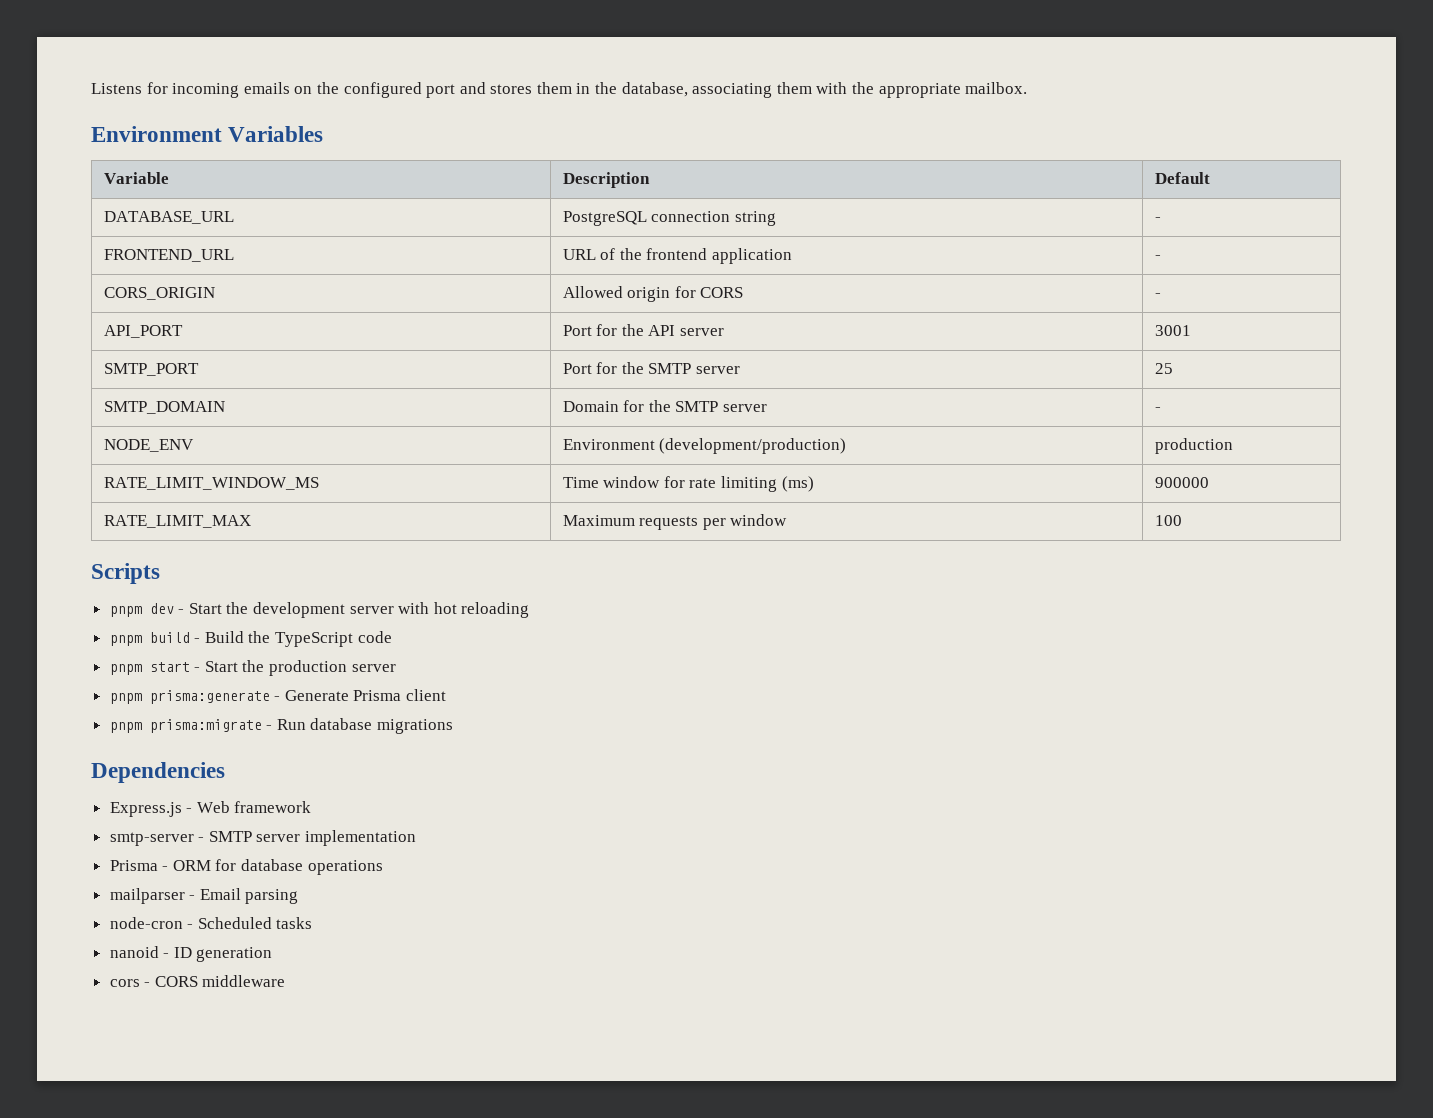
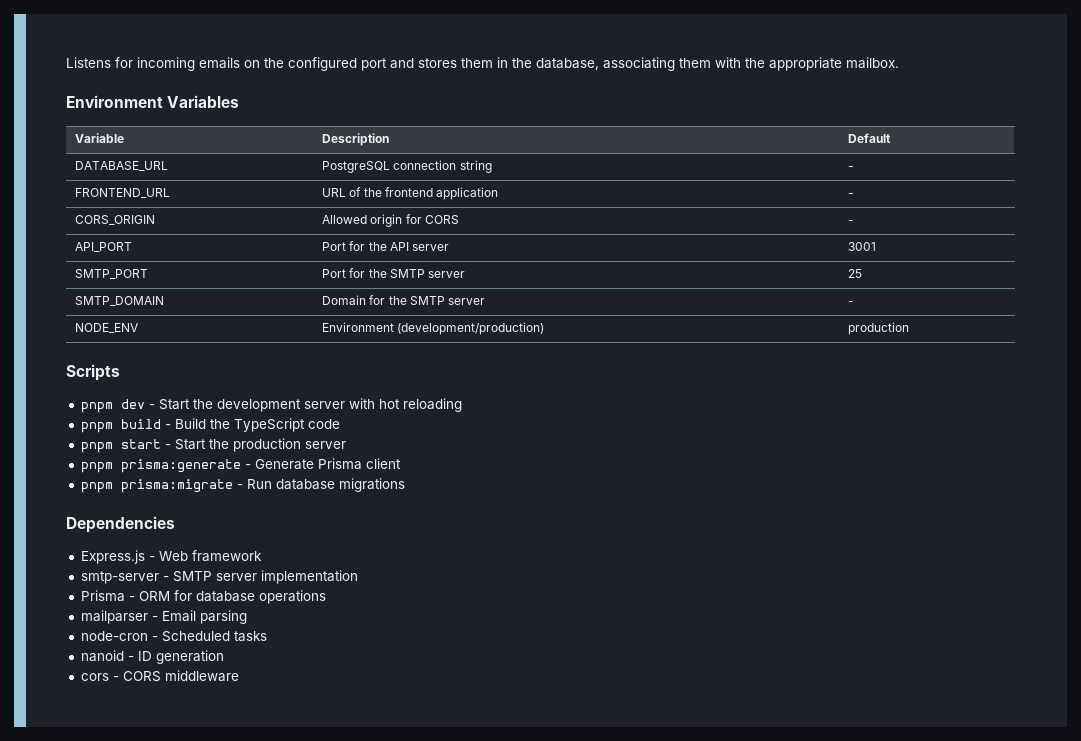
[103,477,319,490] [562,476,814,492] [1154,477,1209,488] [103,515,251,528] [562,514,788,530] [1154,515,1182,526] // RATE_LIMIT_WINDOW_MS | Time window for rate limiting (ms) | 900000 // RATE_LIMIT_MAX | Maximum requests per window | 100 -> (910, 328) none

